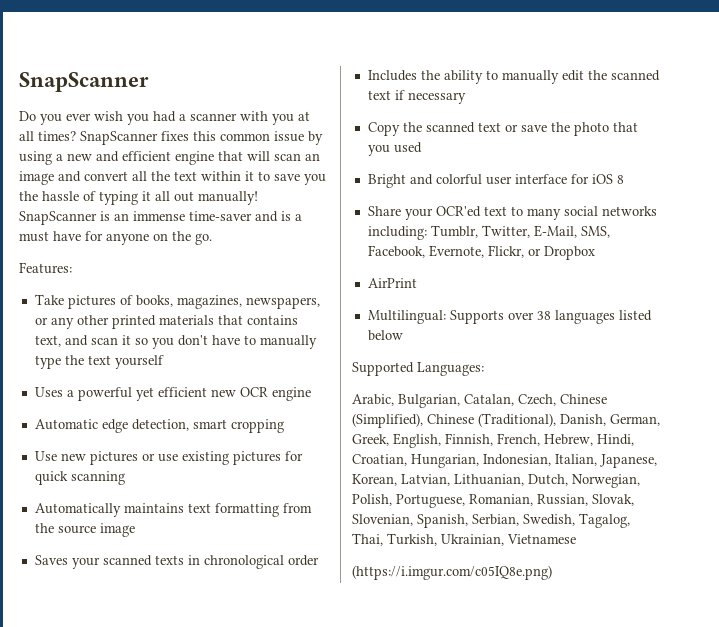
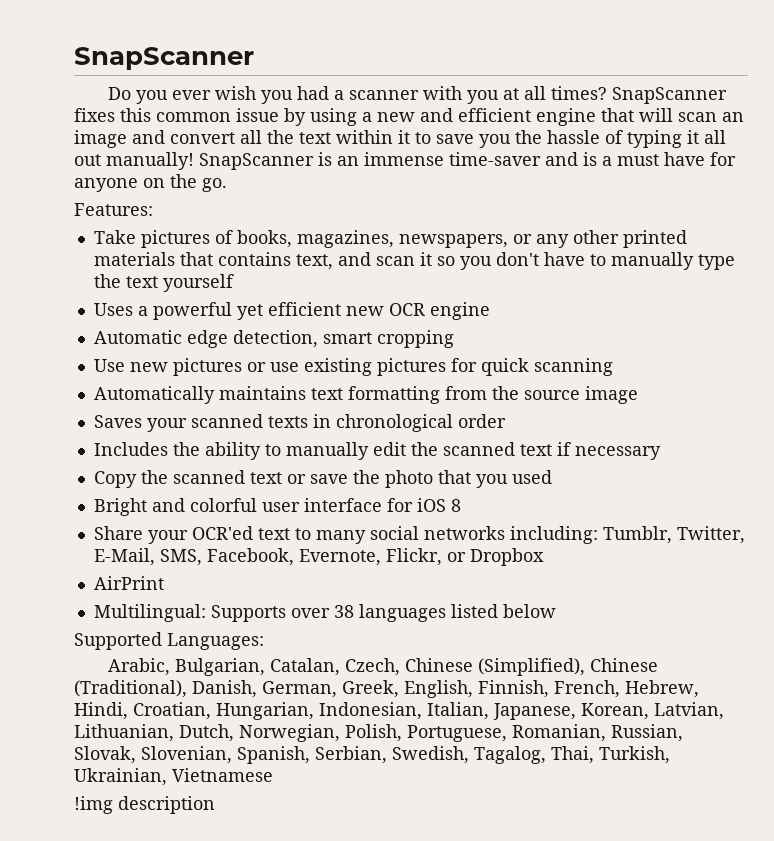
[352,565,552,580] (https://i.imgur.com/c05IQ8e.png) -> [74,796,215,814] !img description

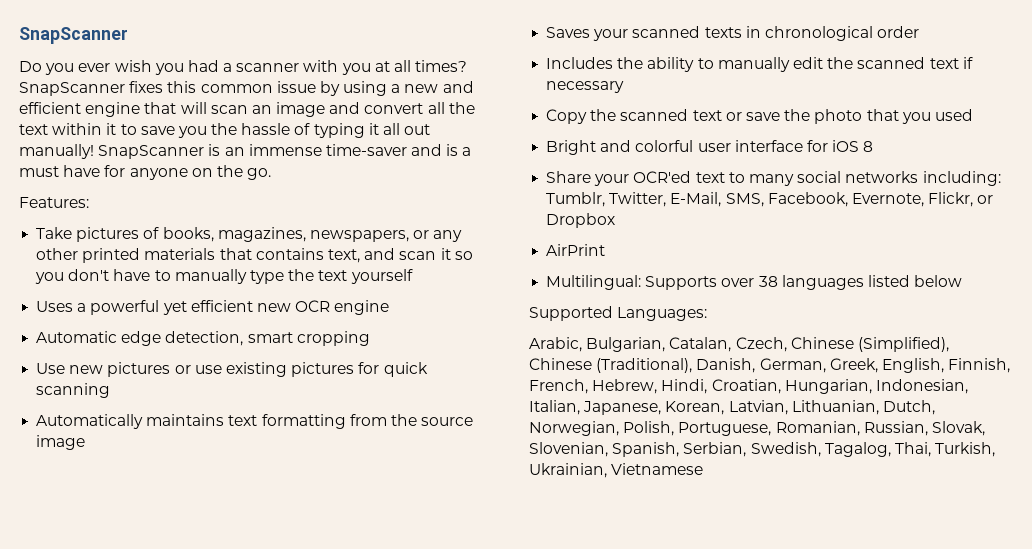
[74,796,215,814] // !img description -> (704, 469) none

